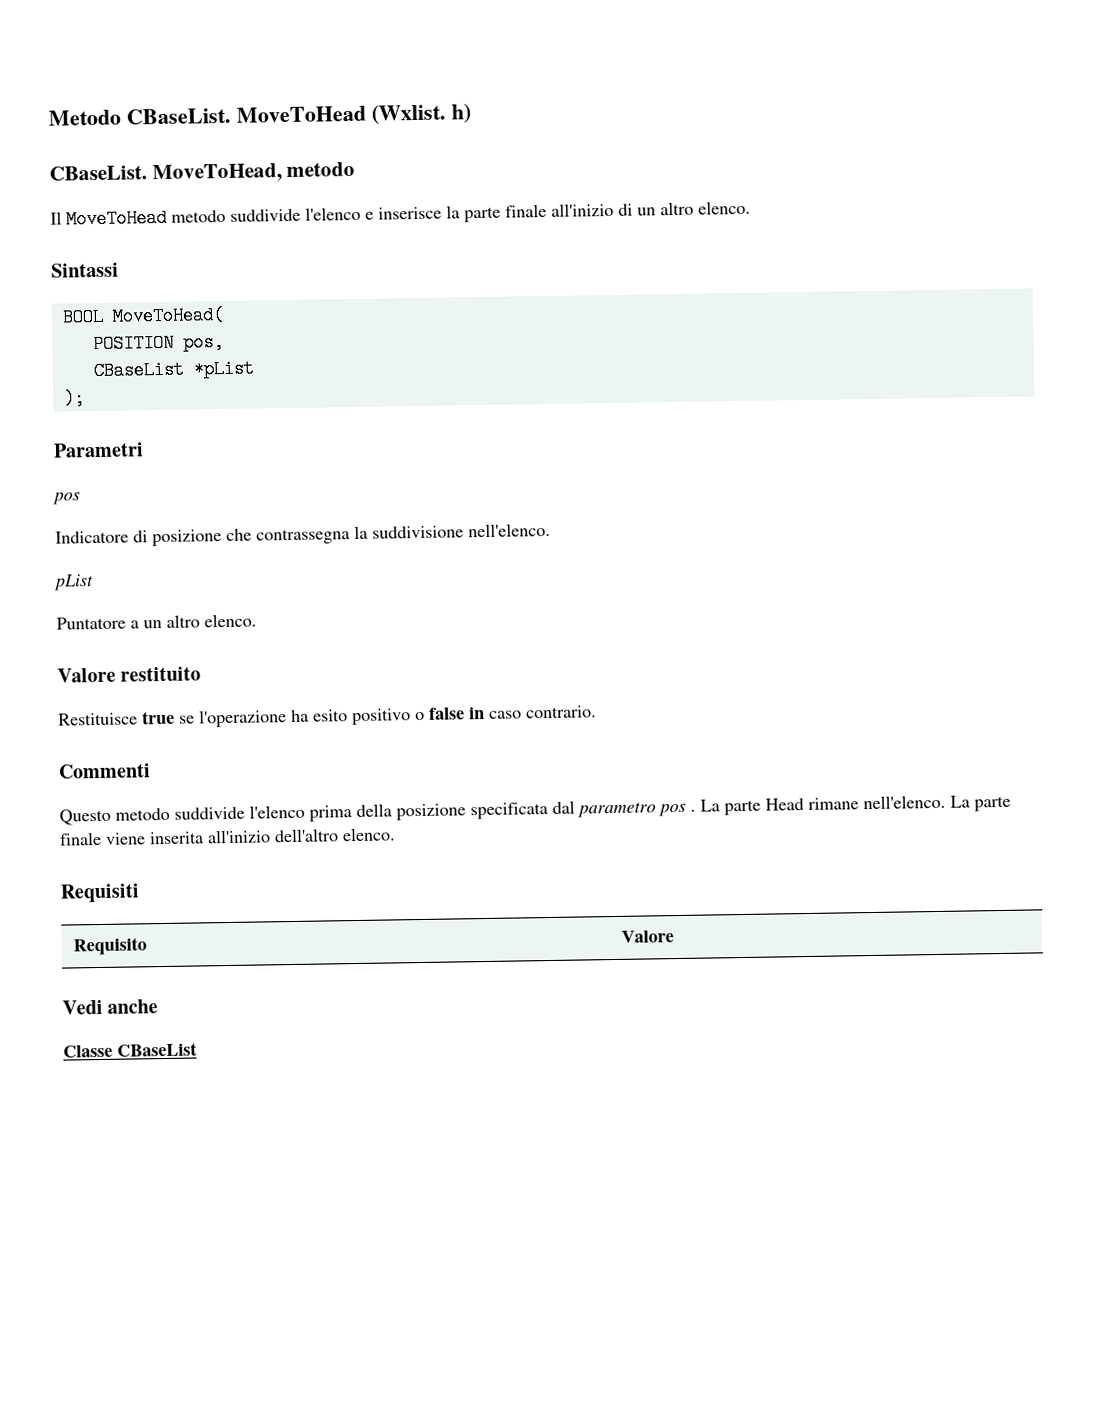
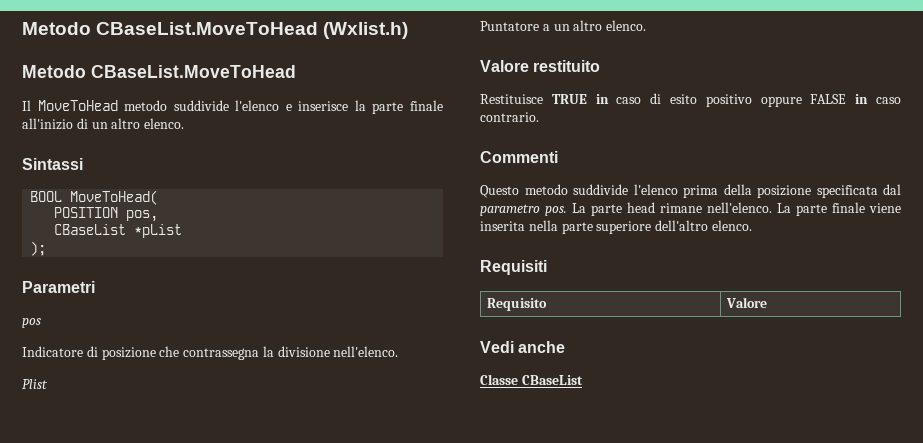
[48,103,471,126] [49,161,356,184] Metodo CBaseList. MoveToHead (Wxlist. h) // CBaseList. MoveToHead, metodo -> [22,22,409,39] [22,65,296,78] Metodo CBaseList.MoveToHead (Wxlist.h) // Metodo CBaseList.MoveToHead
[372,525,464,539] suddivisione -> [277,346,330,357] divisione
[53,574,94,591] pList -> [22,379,48,389] Plist
[142,707,465,728] true se l'operazione ha esito positivo o false -> [551,93,847,107] TRUE in caso di esito positivo oppure FALSE
[658,798,804,817] pos . La parte Head -> [545,202,655,216] pos. La parte head
[207,829,271,844] all'inizio -> [528,220,652,234] nella parte superiore

